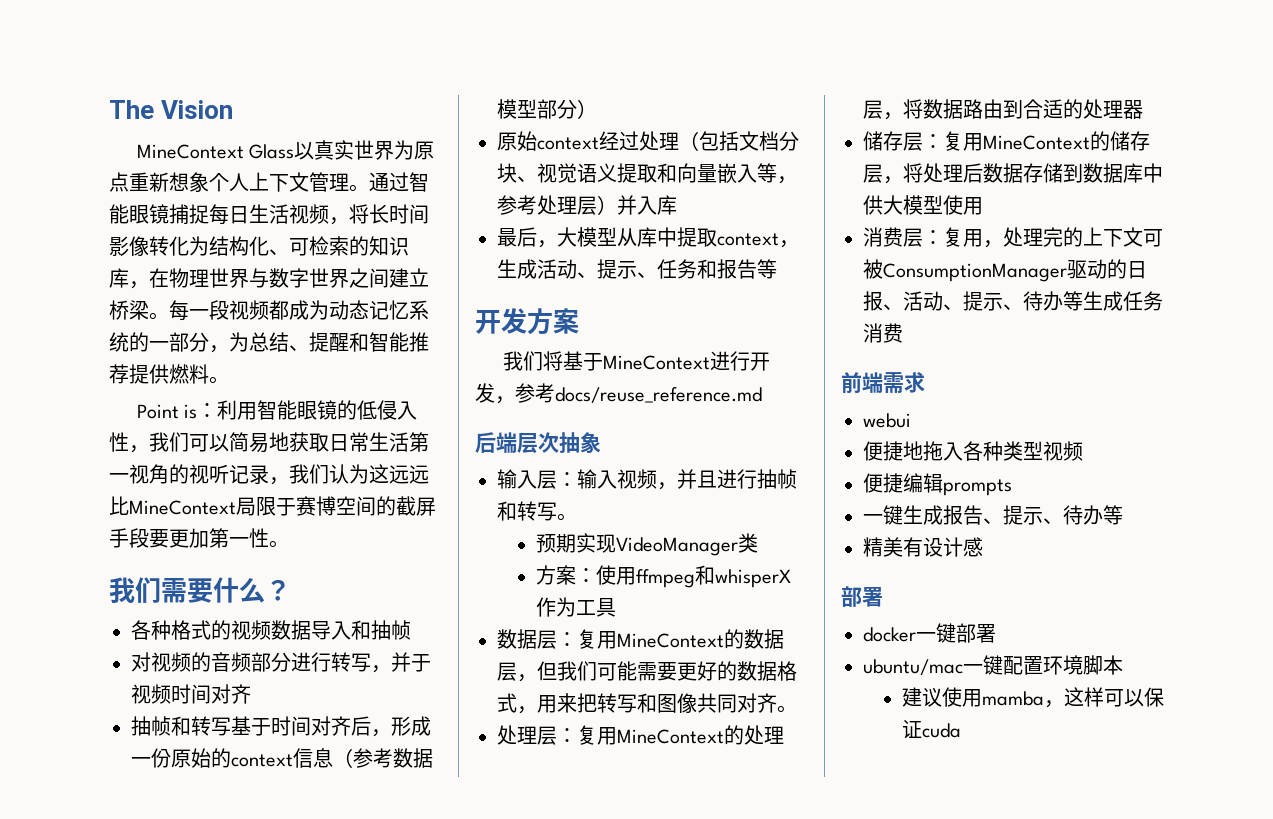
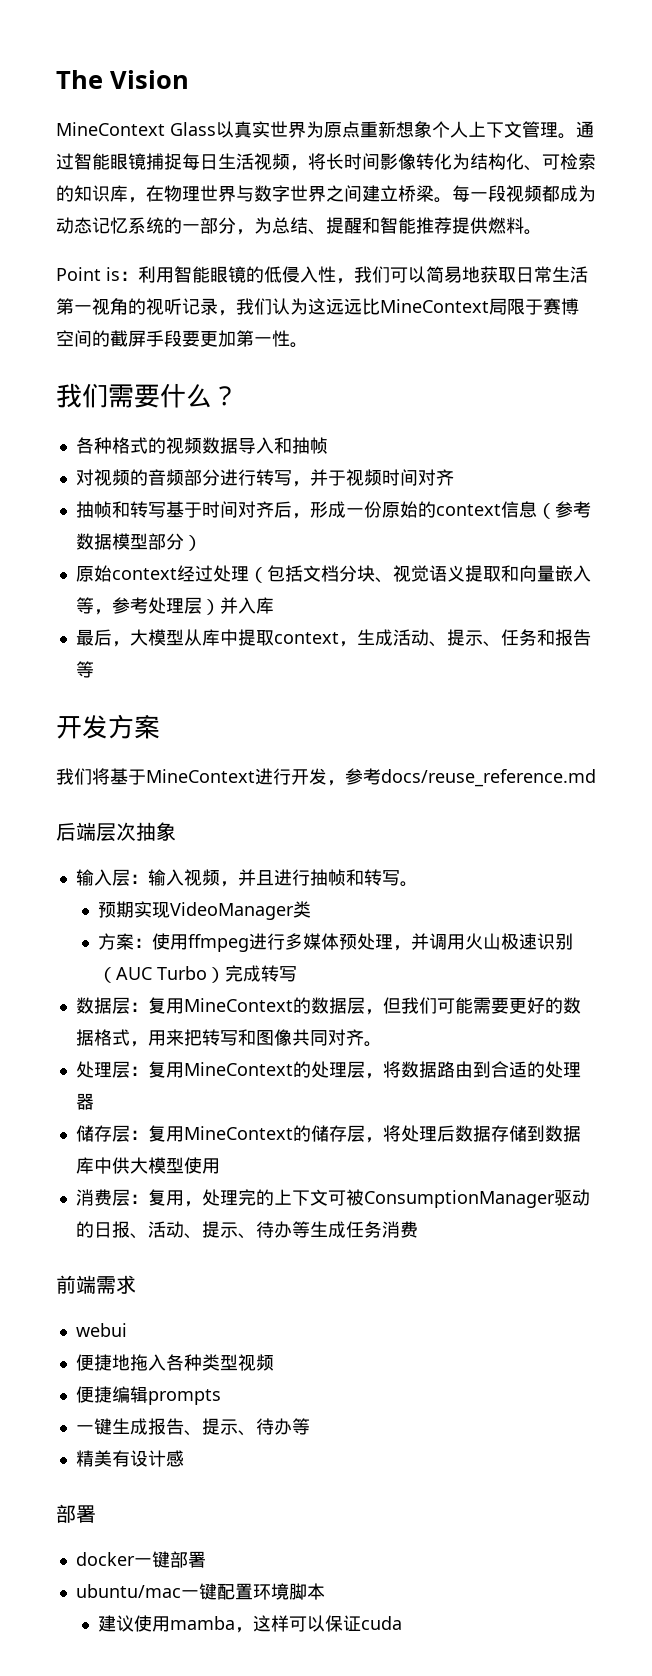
[695,565,792,588] [536,597,617,617] 和whisperX作为工具 -> [248,933,573,951] [97,965,297,983] 进行多媒体预处理，并调用火山极速识别（AUC Turbo）完成转写

